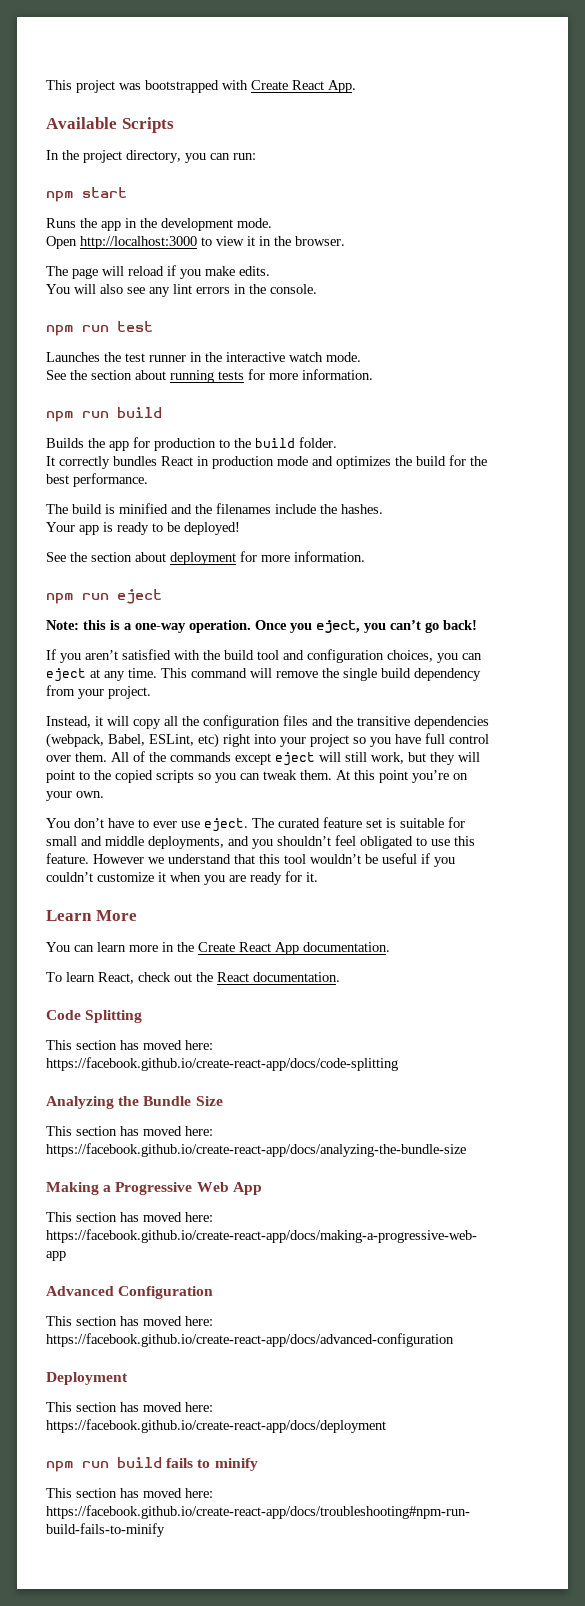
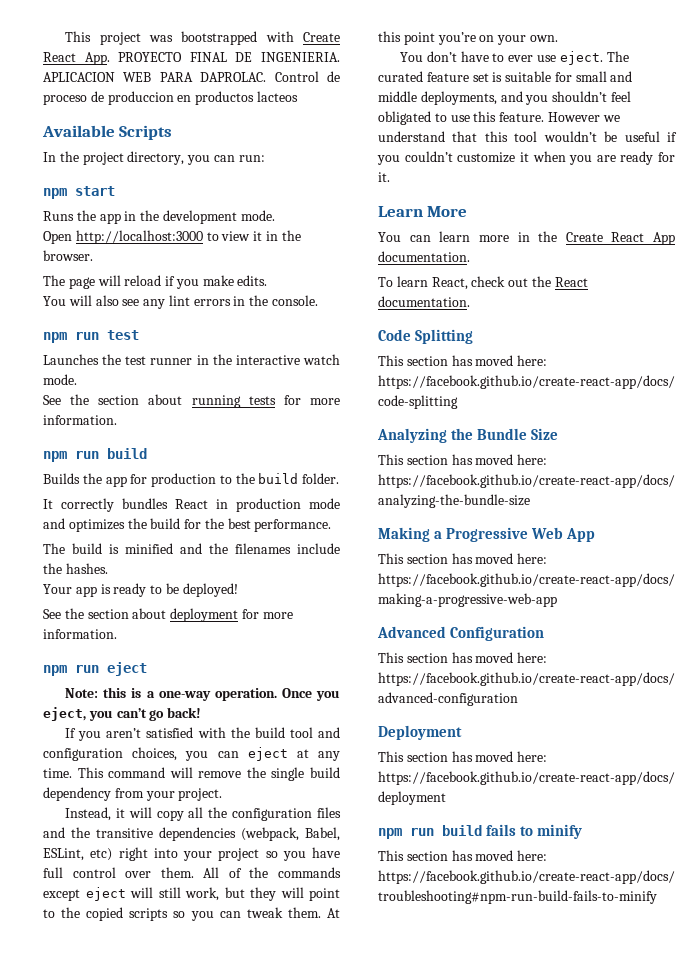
(356, 86) none -> [118,52,340,62] [43,71,340,82] [43,91,298,105] PROYECTO FINAL DE INGENIERIA. APLICACION WEB PARA DAPROLAC. Control de proceso de produccion en productos lacteos

